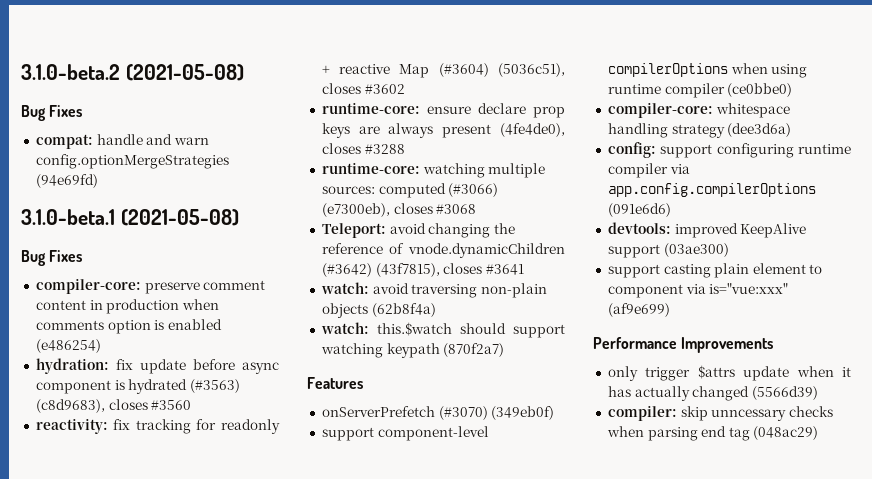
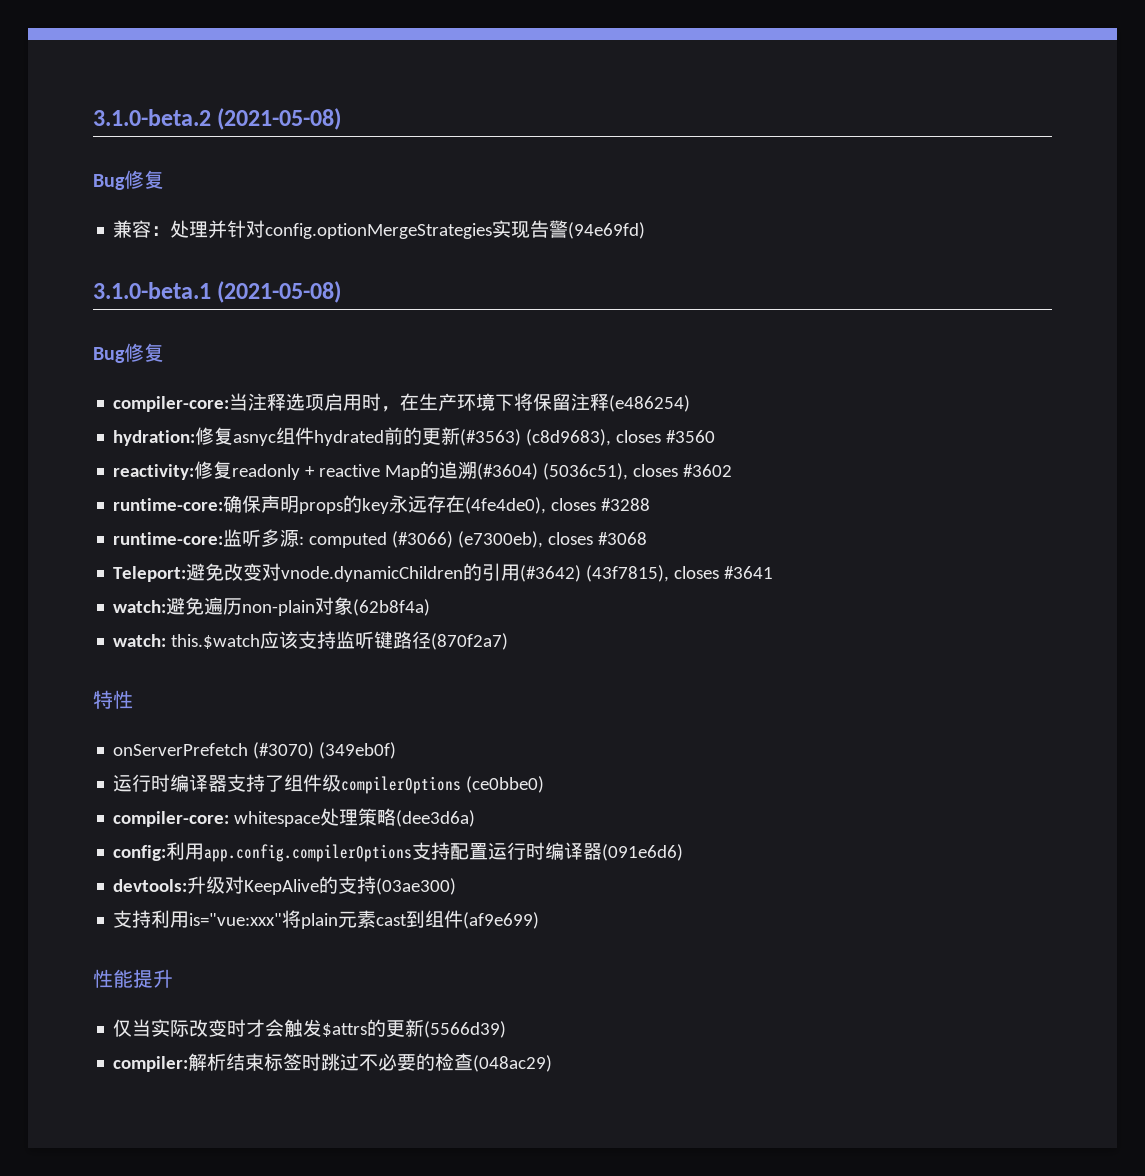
[49,105,83,117] [35,134,209,149] [35,154,229,169] Fixes // compat: handle and warn config.optionMergeStrategies -> [124,170,164,189] [113,220,569,239] 修复 // 兼容：处理并针对config.optionMergeStrategies实现告警
[49,250,83,262] [35,279,266,294] [35,299,219,314] [35,319,222,334] [35,339,101,353] [35,358,279,374] [35,379,188,394] Fixes // compiler-core: preserve comment content in production when comments option is enabled (e486254) // hydration: fix update before async component is hydrated -> [124,343,164,362] [113,393,691,412] [113,427,461,446] 修复 // compiler-core:当注释选项启用时，在生产环境下将保留注释(e486254) // hydration:修复asnyc组件hydrated前的更新
[113,419,217,434] fix tracking for -> [194,461,233,479] 修复
(430, 71) none -> [420,461,478,479] 的追溯
[426,103,565,118] [321,123,492,138] ensure declare prop keys are always present -> [223,495,466,514] 确保声明props的key永远存在
[422,163,546,178] [321,186,375,194] watching multiple sources: -> [223,529,305,547] 监听多源:
[389,223,515,238] [321,243,565,258] avoid changing the reference of vnode.dynamicChildren -> [186,563,521,582] 避免改变对vnode.dynamicChildren的引用
[372,283,547,298] [321,303,368,318] avoid traversing non-plain objects -> [166,597,354,616] 避免遍历non-plain对象
[459,323,565,338] [320,343,440,358] should support watching keypath -> [260,631,432,649] 应该支持监听键路径
[307,377,363,389] Features -> [93,690,133,709] 特性
[321,426,489,441] [607,63,808,78] [607,83,725,98] support component-level compilerOptions when using runtime compiler -> [113,774,462,794] 运行时编译器支持了组件级compilerOptions
[607,123,725,138] handling strategy -> [320,808,397,826] 处理策略
[660,143,851,158] [607,163,690,178] [607,183,816,197] [607,203,671,217] [607,222,807,238] [607,243,729,258] [607,263,823,278] [607,283,789,298] [607,303,670,317] [593,337,774,353] [607,365,851,381] [607,386,818,401] [607,406,833,421] [606,426,750,441] support configuring runtime compiler via app.config.compilerOptions (091e6d6) // devtools: improved KeepAlive support (03ae300) // support casting plain element to component via is="vue:xxx" (af9e699) // Performance Improvements // only trigger $attrs update when it has actually changed (5566d39) // compiler: skip unncessary checks when parsing end tag -> [166,842,684,862] [113,876,457,895] [113,910,540,929] [93,969,173,988] [113,1019,507,1038] [113,1053,474,1072] 利用app.config.compilerOptions支持配置运行时编译器(091e6d6) // devtools:升级对KeepAlive的支持(03ae300) // 支持利用is="vue:xxx"将plain元素cast到组件(af9e699) // 性能提升 // 仅当实际改变时才会触发$attrs的更新(5566d39) // compiler:解析结束标签时跳过不必要的检查

